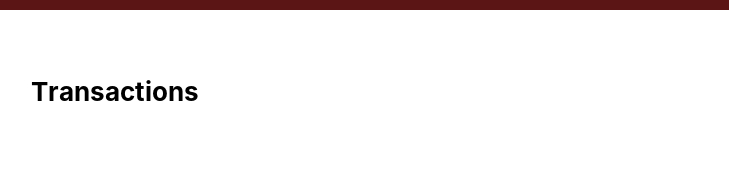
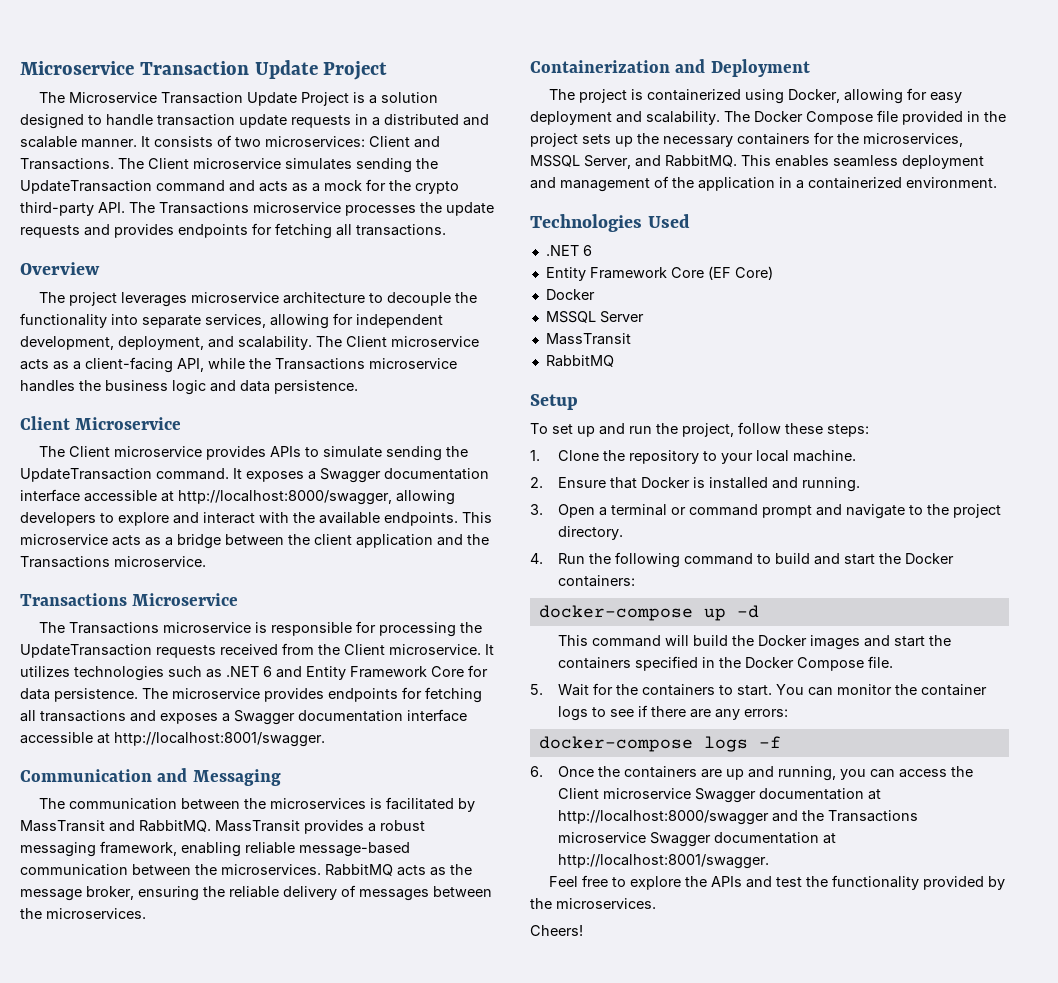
[31,80,199,101] Transactions -> [20,60,388,80] [38,92,438,106] [20,114,489,129] [20,135,440,148] [20,158,438,173] [20,179,459,194] [20,202,494,216] [20,223,446,239] [20,262,100,275] [38,292,477,307] [20,313,443,329] [20,336,479,350] [20,357,457,373] [20,380,358,395] [20,416,182,430] [38,446,468,461] [20,468,489,483] [20,489,455,505] [20,512,492,526] [20,534,489,549] [20,556,206,568] [20,593,239,606] [38,621,482,637] [20,643,494,658] [20,665,488,681] [20,687,482,703] [20,709,467,725] [20,732,325,747] [20,768,281,786] [38,797,475,812] [20,820,425,834] [20,841,410,857] [20,864,472,876] [20,885,492,901] [20,908,146,919] [530,59,810,77] [548,88,962,104] [530,110,1006,125] [530,132,963,147] [530,155,984,169] [530,176,997,192] [530,214,690,232] [545,245,592,256] [545,266,773,281] [545,289,595,300] [545,311,644,323] [545,333,631,345] [545,355,614,367] [530,394,578,410] [530,422,869,437] [530,450,857,464] [530,477,861,492] [530,504,1002,519] [558,526,624,540] [530,552,955,568] [558,575,636,587] [538,605,759,621] [558,635,952,650] [558,656,894,671] [530,683,988,696] [558,705,789,721] [538,736,781,752] [530,766,974,781] [558,788,882,803] [558,810,919,825] [558,832,837,847] [558,854,770,869] [548,875,1005,890] [530,898,656,909] [530,925,583,936] Microservice Transaction Update Project // The Microservice Transaction Update Project is a solution designed to handle transaction update requests in a distributed and scalable manner. It consists of two microservices: Client and Transactions. The Client microservice simulates sending the UpdateTransaction command and acts as a mock for the crypto third-party API. The Transactions microservice processes the update requests and provides endpoints for fetching all transactions. // Overview // The project leverages microservice architecture to decouple the functionality into separate services, allowing for independent development, deployment, and scalability. The Client microservice acts as a client-facing API, while the Transactions microservice handles the business logic and data persistence. // Client Microservice // The Client microservice provides APIs to simulate sending the UpdateTransaction command. It exposes a Swagger documentation interface accessible at http://localhost:8000/swagger, allowing developers to explore and interact with the available endpoints. This microservice acts as a bridge between the client application and the Transactions microservice. // Transactions Microservice // The Transactions microservice is responsible for processing the UpdateTransaction requests received from the Client microservice. It utilizes technologies such as .NET 6 and Entity Framework Core for data persistence. The microservice provides endpoints for fetching all transactions and exposes a Swagger documentation interface accessible at http://localhost:8001/swagger. // Communication and Messaging // The communication between the microservices is facilitated by MassTransit and RabbitMQ. MassTransit provides a robust messaging framework, enabling reliable message-based communication between the microservices. RabbitMQ acts as the message broker, ensuring the reliable delivery of messages between the microservices. // Containerization and Deployment // The project is containerized using Docker, allowing for easy deployment and scalability. The Docker Compose file provided in the project sets up the necessary containers for the microservices, MSSQL Server, and RabbitMQ. This enables seamless deployment and management of the application in a containerized environment. // Technologies Used // .NET 6 // Entity Framework Core (EF Core) // Docker // MSSQL Server // MassTransit // RabbitMQ // Setup // To set up and run the project, follow these steps: // 1. Clone the repository to your local machine. // 2. Ensure that Docker is installed and running. // 3. Open a terminal or command prompt and navigate to the project directory. // 4. Run the following command to build and start the Docker containers: // docker-compose up -d // This command will build the Docker images and start the containers specified in the Docker Compose file. // 5. Wait for the containers to start. You can monitor the container logs to see if there are any errors: // docker-compose logs -f // 6. Once the containers are up and running, you can access the Client microservice Swagger documentation at http://localhost:8000/swagger and the Transactions microservice Swagger documentation at http://localhost:8001/swagger. // Feel free to explore the APIs and test the functionality provided by the microservices. // Cheers!

